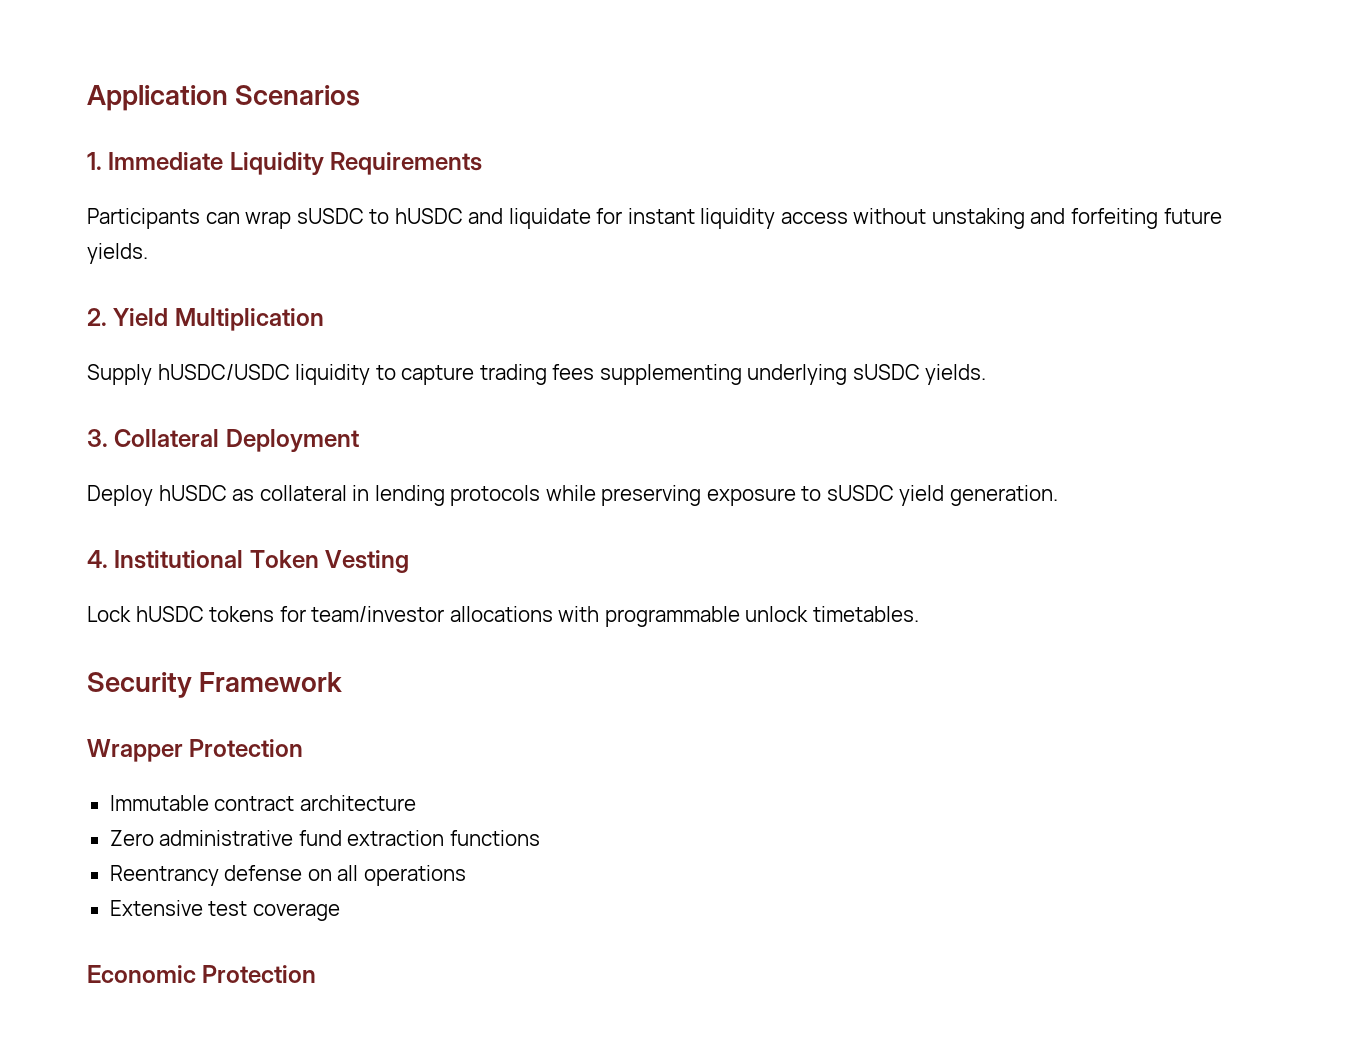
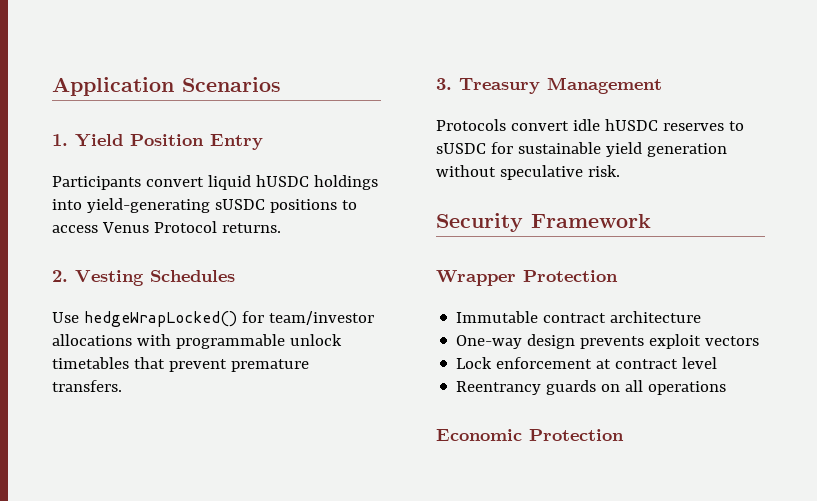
[108,152,483,175] [87,208,1222,229] [87,243,148,264] [87,308,324,331] [87,364,987,385] [87,429,359,452] [87,485,1058,506] [87,550,410,573] [87,606,275,622] Immediate Liquidity Requirements // Participants can wrap sUSDC to hUSDC and liquidate for instant liquidity access without unstaking and forfeiting future yields. // 2. Yield Multiplication // Supply hUSDC/USDC liquidity to capture trading fees supplementing underlying sUSDC yields. // 3. Collateral Deployment // Deploy hUSDC as collateral in lending protocols while preserving exposure to sUSDC yield generation. // 4. Institutional Token Vesting // Lock hUSDC tokens -> [75,134,263,150] [52,175,378,190] [52,198,357,213] [52,221,281,233] [52,270,235,286] [52,311,237,327] Yield Position Entry // Participants convert liquid hUSDC holdings into yield-generating sUSDC positions to access Venus Protocol returns. // 2. Vesting Schedules // Use hedgeWrapLocked()
[812,606,919,622] timetables. -> [52,357,309,372] [52,380,122,392] [436,77,662,94] [436,119,744,131] [436,142,727,157] [436,165,620,180] timetables that prevent premature transfers. // 3. Treasury Management // Protocols convert idle hUSDC reserves to sUSDC for sustainable yield generation without speculative risk.
[109,830,540,846] Zero administrative fund extraction functions -> [456,334,760,349] [456,357,718,369] One-way design prevents exploit vectors // Lock enforcement at contract level
[224,865,303,881] defense -> [546,380,597,395] guards
[109,900,340,921] // Extensive test coverage -> (727, 388) none

